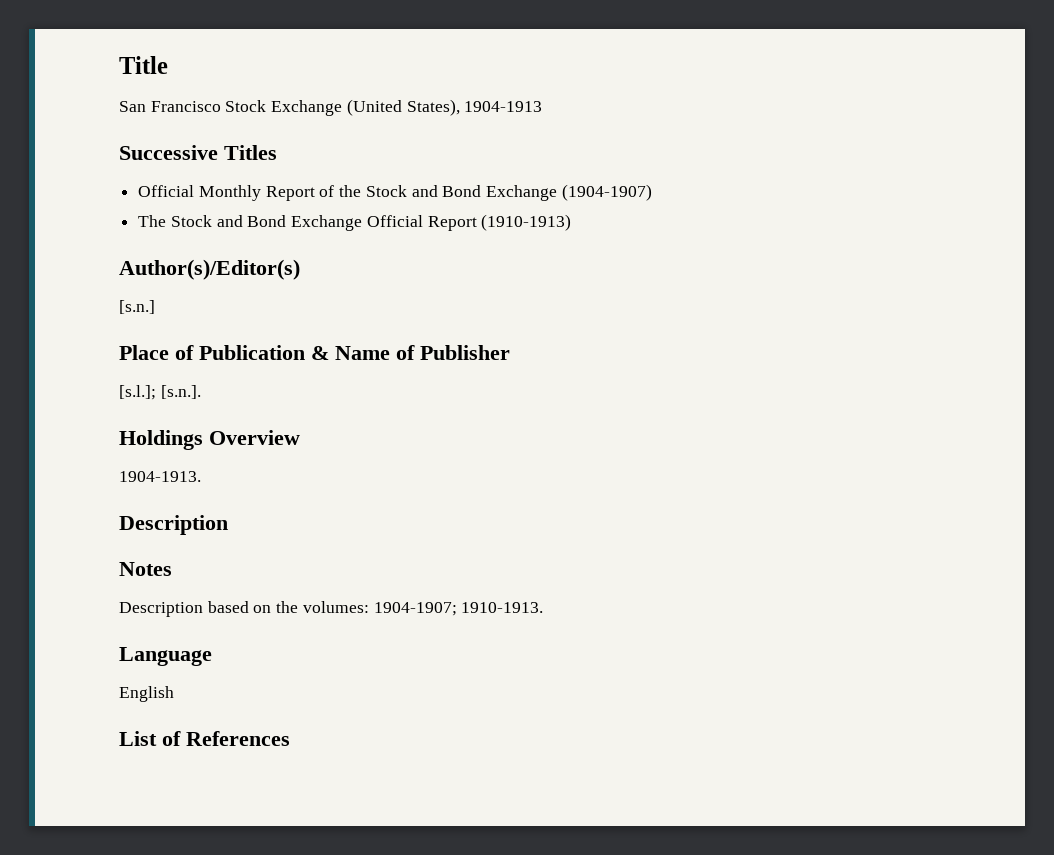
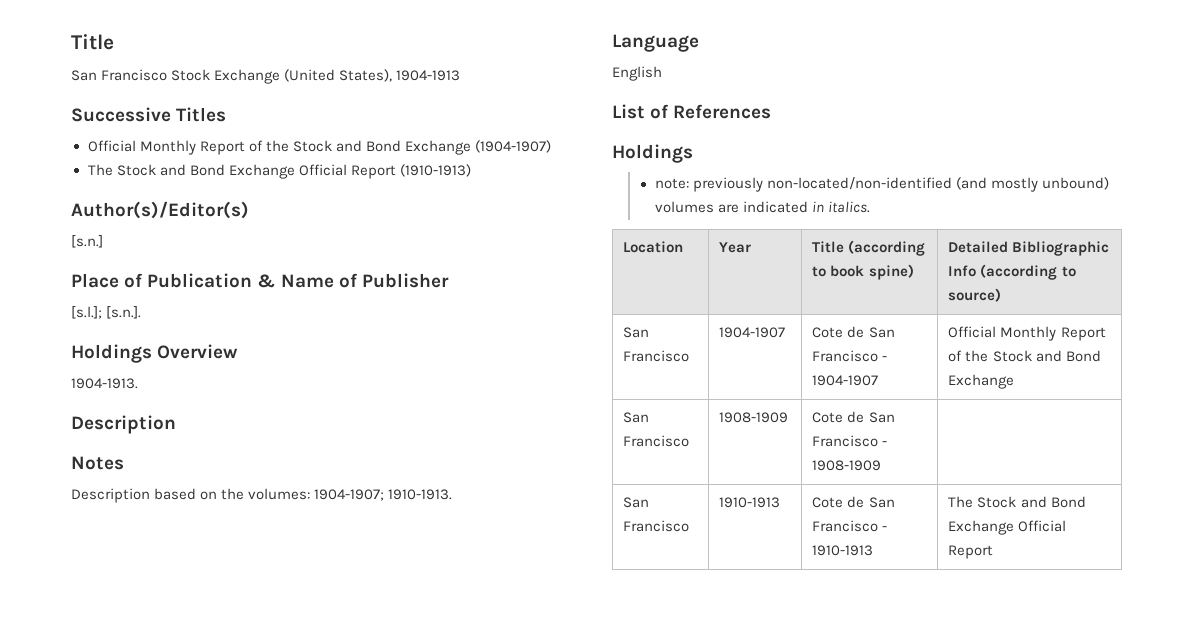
(290, 738) none -> [612,144,693,163] [654,177,1109,192] [654,201,870,213] [623,241,684,253] [719,242,752,253] [812,240,926,256] [812,264,914,280] [948,241,1110,256] [948,264,1076,280] [948,288,1002,302] [623,327,650,338] [623,350,690,362] [719,327,786,338] [812,326,895,338] [812,350,888,362] [812,375,879,386] [948,326,1106,341] [948,350,1101,362] [948,374,1015,389] [623,412,650,423] [623,435,690,447] [719,412,789,423] [812,411,895,423] [812,435,888,447] [812,460,882,471] [623,497,650,508] [623,520,690,532] [719,497,781,508] [812,496,895,508] [812,520,888,532] [812,545,874,556] [948,496,1086,508] [948,520,1067,535] [948,545,994,559] // Holdings // note: previously non-located/non-identified (and mostly unbound) volumes are indicated in italics. // Location | Year | Title (according to book spine) | Detailed Bibliographic Info (according to source) // San Francisco | 1904-1907 | Cote de San Francisco - 1904-1907 | Official Monthly Report of the Stock and Bond Exchange // San Francisco | 1908-1909 | Cote de San Francisco - 1908-1909 | // San Francisco | 1910-1913 | Cote de San Francisco - 1910-1913 | The Stock and Bond Exchange Official Report

